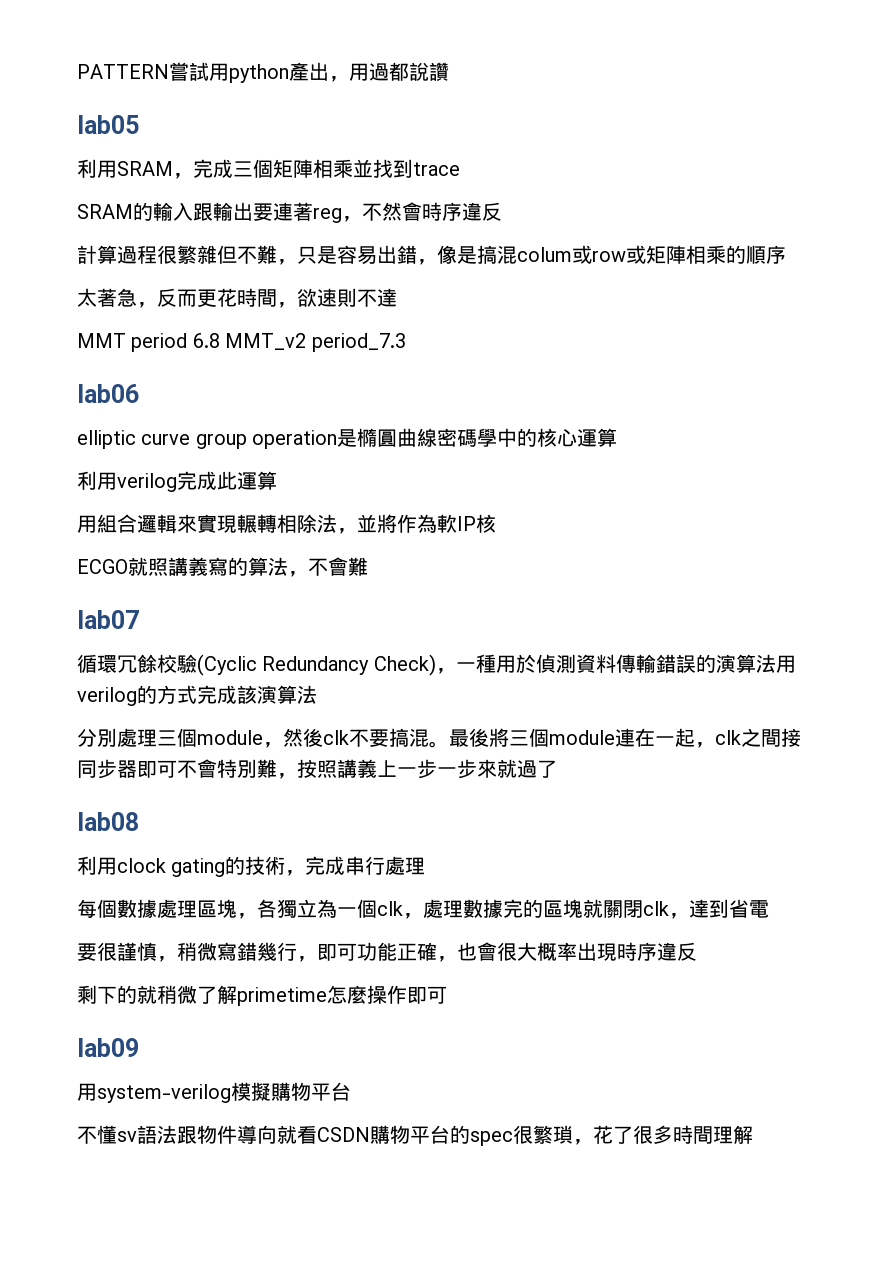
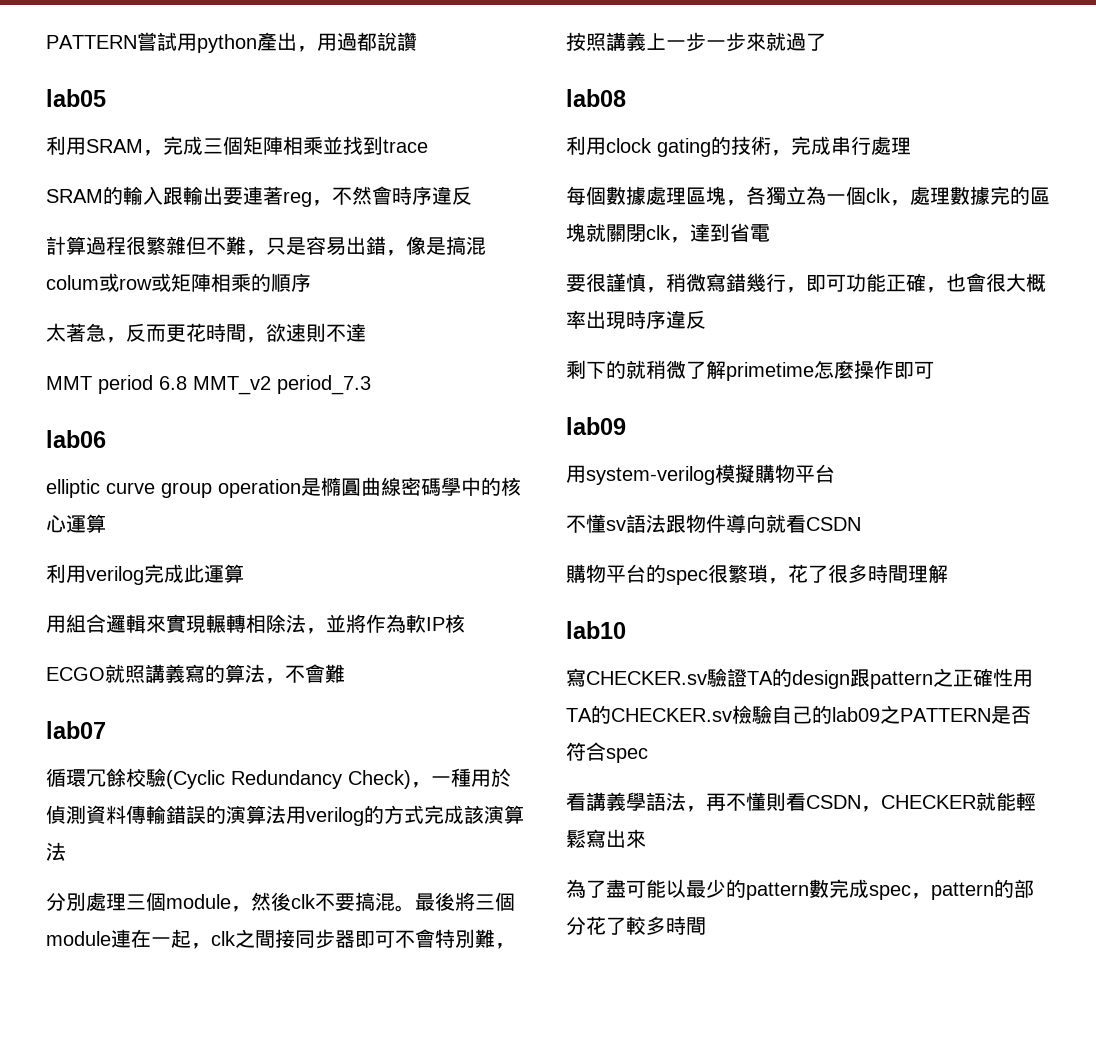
(370, 1134) none -> (861, 524) //
(753, 1134) none -> [566,621,626,639] [566,668,1033,689] [566,705,1031,724] [566,742,648,763] [566,792,1036,812] [566,829,646,848] [566,879,1034,900] [566,916,706,935] // lab10 // 寫CHECKER.sv驗證TA的design跟pattern之正確性用TA的CHECKER.sv檢驗自己的lab09之PATTERN是否符合spec // 看講義學語法，再不懂則看CSDN，CHECKER就能輕鬆寫出來 // 為了盡可能以最少的pattern數完成spec，pattern的部分花了較多時間

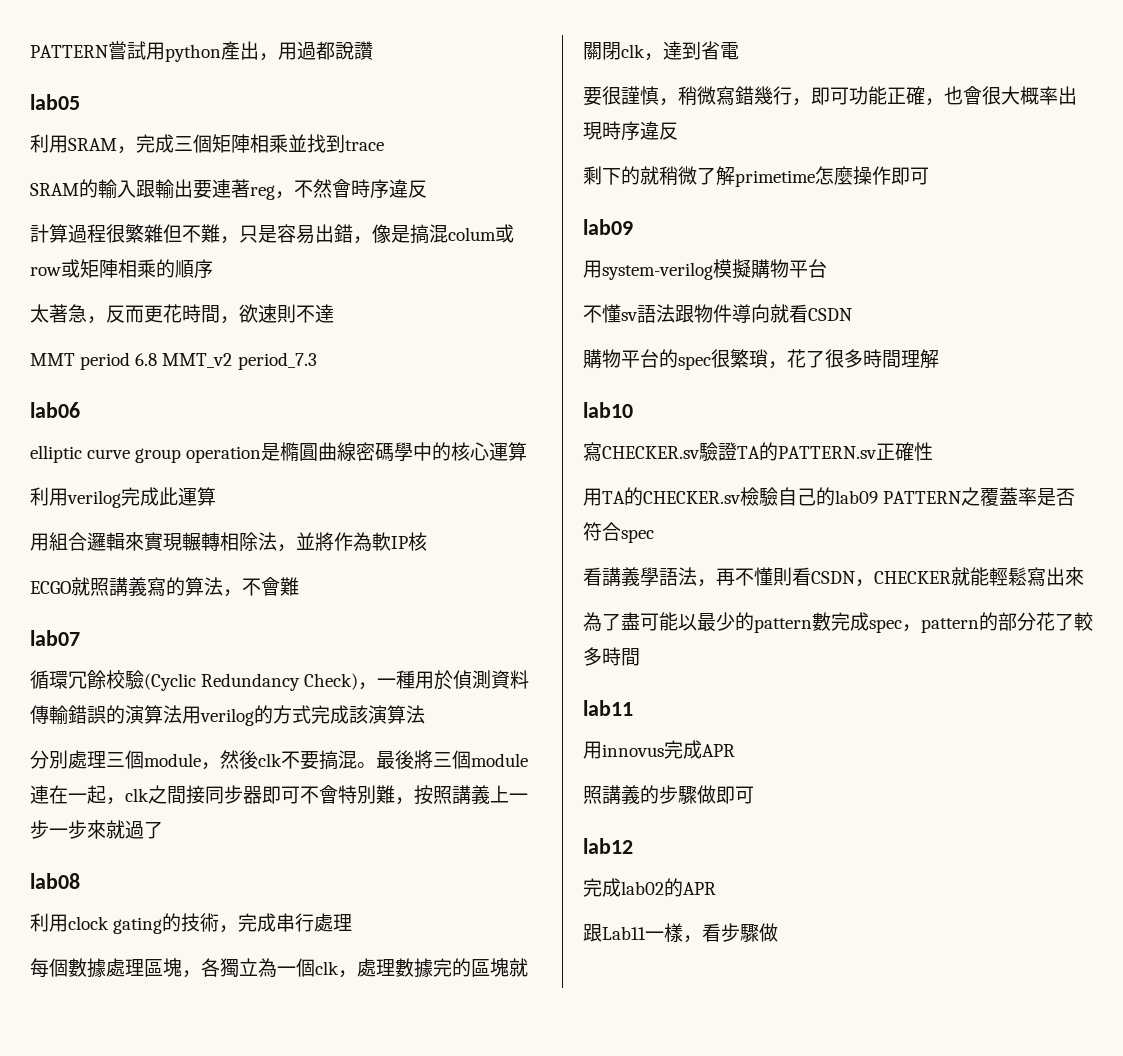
[792,668,953,689] design跟pattern之 -> [778,446,877,459] PATTERN.sv
(1013, 677) none -> (933, 451) //
[880,705,991,724] 之PATTERN -> [883,487,1038,506] PATTERN之覆蓋率
(706, 926) none -> [583,700,633,716] [583,740,735,759] [583,785,754,805] [583,838,633,854] [583,878,716,897] [583,923,778,943] // lab11 // 用innovus完成APR // 照講義的步驟做即可 // lab12 // 完成lab02的APR // 跟Lab11一樣，看步驟做

